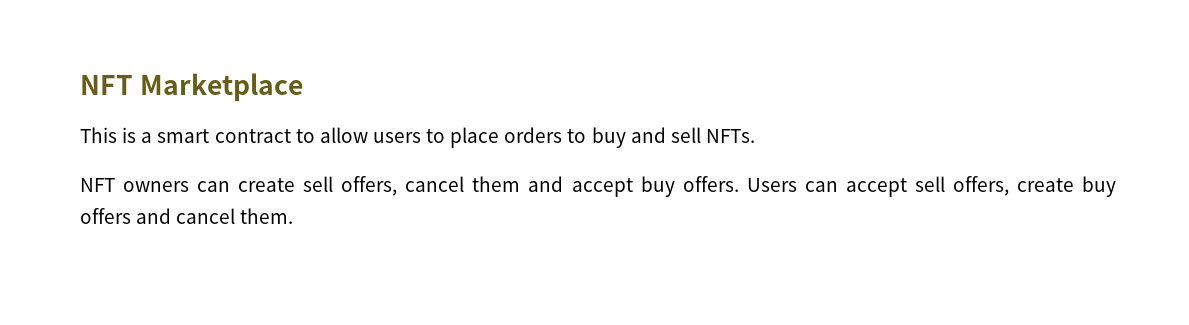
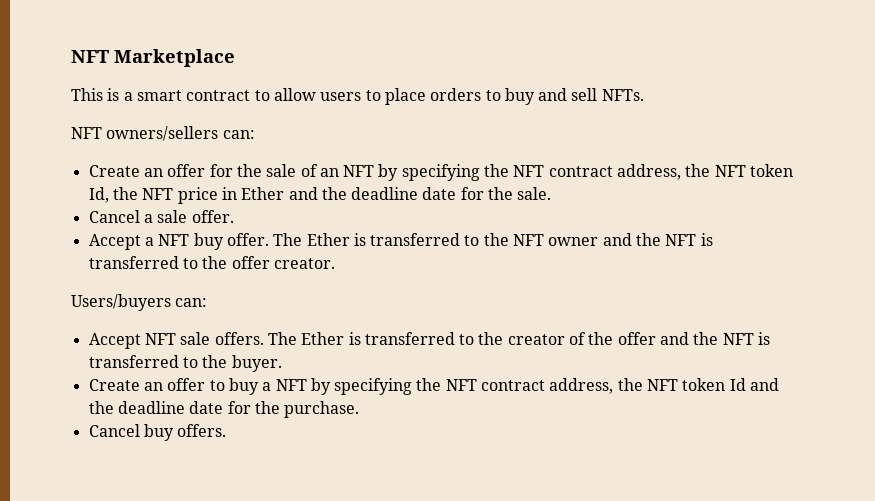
[123,176,1116,197] [80,208,294,224] owners can create sell offers, cancel them and accept buy offers. Users can accept sell offers, create buy offers and cancel them. -> [106,126,255,141] [88,164,794,181] [88,187,552,204] [88,210,234,223] [88,233,713,250] [88,256,335,269] [71,294,208,311] [88,332,771,349] [88,355,282,372] [88,378,780,395] [88,401,360,418] [88,424,227,441] owners/sellers can: // Create an offer for the sale of an NFT by specifying the NFT contract address, the NFT token Id, the NFT price in Ether and the deadline date for the sale. // Cancel a sale offer. // Accept a NFT buy offer. The Ether is transferred to the NFT owner and the NFT is transferred to the offer creator. // Users/buyers can: // Accept NFT sale offers. The Ether is transferred to the creator of the offer and the NFT is transferred to the buyer. // Create an offer to buy a NFT by specifying the NFT contract address, the NFT token Id and the deadline date for the purchase. // Cancel buy offers.

